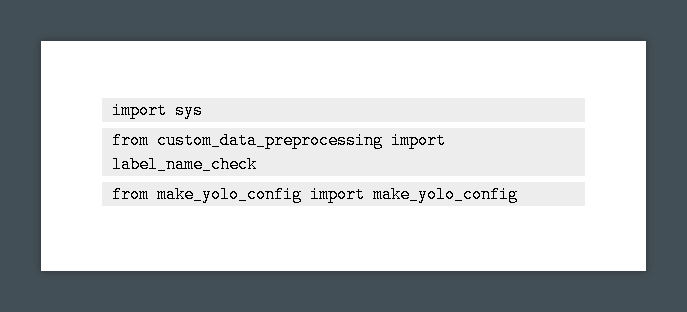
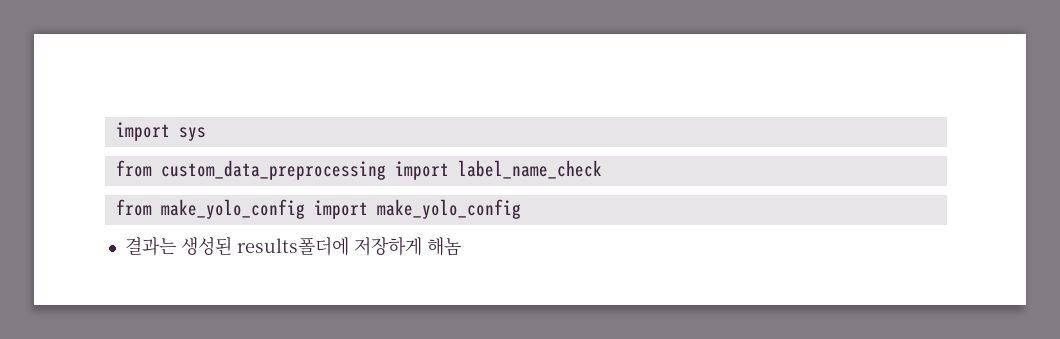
(519, 194) none -> [124,237,461,256] // 결과는 생성된 results폴더에 저장하게 해놈

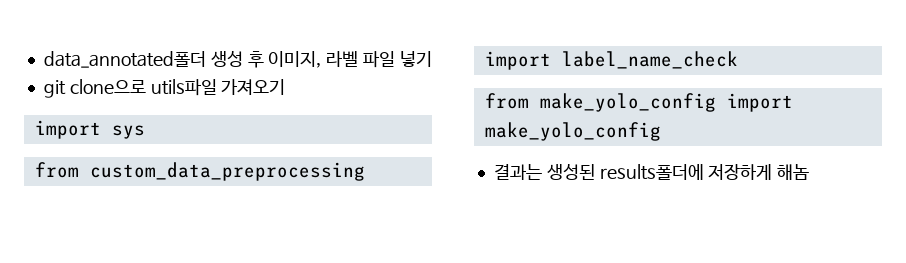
(115, 131) none -> [43,51,432,68] [43,79,286,98] data_annotated폴더 생성 후 이미지, 라벨 파일 넣기 // git clone으로 utils파일 가져오기 //

